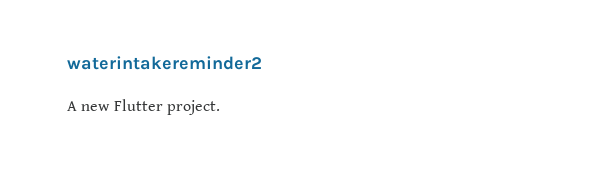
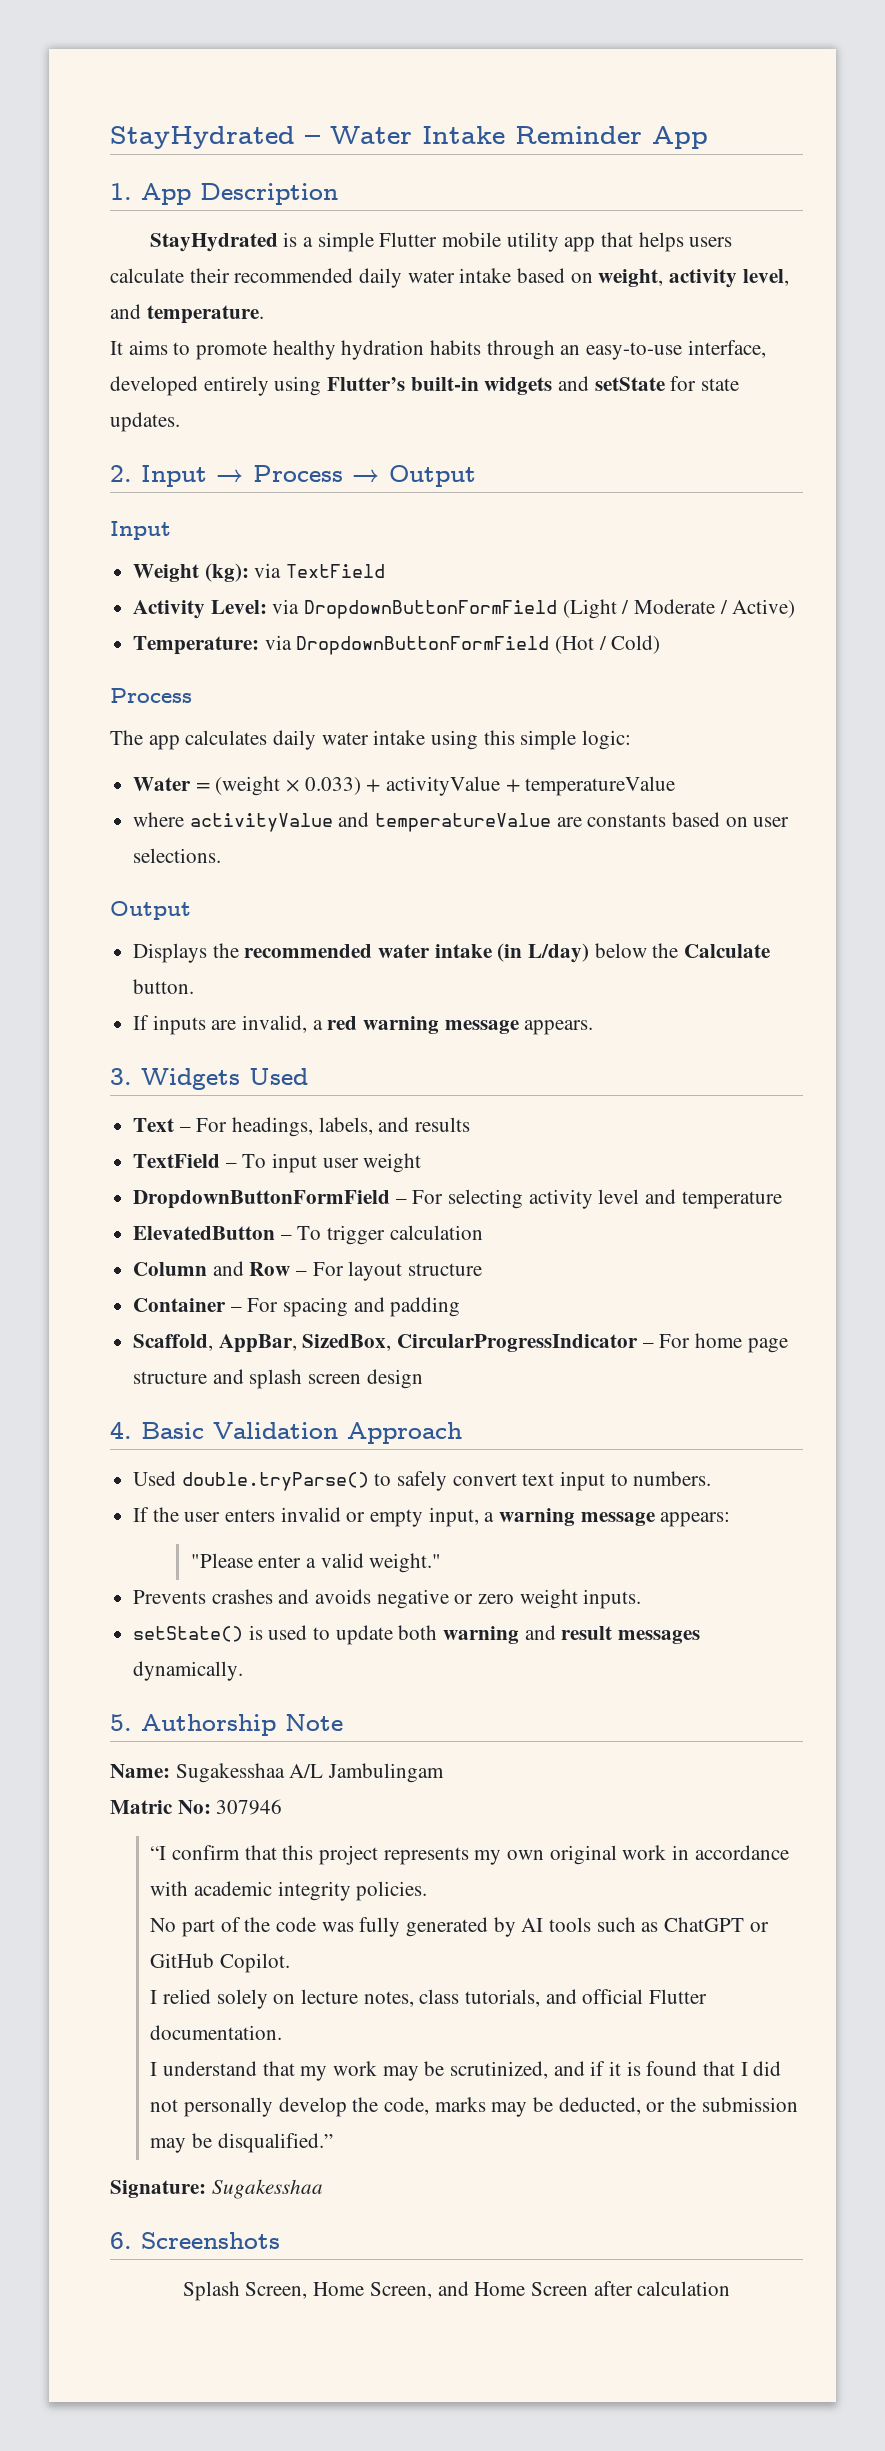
[67,56,262,70] [67,99,220,115] waterintakereminder2 // A new Flutter project. -> [110,126,708,149] [110,183,338,205] [149,232,733,252] [110,268,789,288] [110,304,264,324] [110,340,766,360] [110,376,740,396] [110,412,180,432] [110,465,476,487] [110,521,171,540] [133,563,386,582] [133,599,796,619] [133,635,661,655] [110,688,192,703] [110,730,632,750] [133,776,676,796] [133,812,790,832] [133,848,222,863] [110,901,191,920] [133,943,771,963] [133,979,195,994] [133,1015,594,1035] [110,1068,308,1090] [133,1117,471,1137] [133,1153,422,1173] [133,1189,782,1209] [133,1225,483,1245] [133,1261,483,1281] [133,1297,461,1317] [133,1333,788,1353] [133,1369,423,1389] [110,1421,462,1444] [133,1471,712,1491] [133,1507,731,1527] [190,1553,442,1573] [133,1589,642,1609] [133,1625,701,1645] [133,1661,244,1681] [110,1714,343,1736] [110,1763,445,1783] [110,1799,283,1815] [150,1845,789,1865] [150,1881,428,1901] [150,1917,769,1937] [150,1953,290,1973] [150,1989,708,2009] [150,2025,283,2040] [150,2061,782,2081] [150,2097,798,2117] [150,2133,333,2153] [110,2179,323,2199] [110,2232,280,2249] [182,2281,731,2301] StayHydrated – Water Intake Reminder App // 1. App Description // StayHydrated is a simple Flutter mobile utility app that helps users calculate their recommended daily water intake based on weight, activity level, and temperature. // It aims to promote healthy hydration habits through an easy-to-use interface, developed entirely using Flutter’s built-in widgets and setState for state updates. // 2. Input → Process → Output // Input // Weight (kg): via TextField // Activity Level: via DropdownButtonFormField (Light / Moderate / Active) // Temperature: via DropdownButtonFormField (Hot / Cold) // Process // The app calculates daily water intake using this simple logic: // Water = (weight × 0.033) + activityValue + temperatureValue // where activityValue and temperatureValue are constants based on user selections. // Output // Displays the recommended water intake (in L/day) below the Calculate button. // If inputs are invalid, a red warning message appears. // 3. Widgets Used // Text – For headings, labels, and results // TextField – To input user weight // DropdownButtonFormField – For selecting activity level and temperature // ElevatedButton – To trigger calculation // Column and Row – For layout structure // Container – For spacing and padding // Scaffold, AppBar, SizedBox, CircularProgressIndicator – For home page structure and splash screen design // 4. Basic Validation Approach // Used double.tryParse() to safely convert text input to numbers. // If the user enters invalid or empty input, a warning message appears: // "Please enter a valid weight." // Prevents crashes and avoids negative or zero weight inputs. // setState() is used to update both warning and result messages dynamically. // 5. Authorship Note // Name: Sugakesshaa A/L Jambulingam // Matric No: 307946 // “I confirm that this project represents my own original work in accordance with academic integrity policies. // No part of the code was fully generated by AI tools such as ChatGPT or GitHub Copilot. // I relied solely on lecture notes, class tutorials, and official Flutter documentation. // I understand that my work may be scrutinized, and if it is found that I did not personally develop the code, marks may be deducted, or the submission may be disqualified.” // Signature: Sugakesshaa // 6. Screenshots // Splash Screen, Home Screen, and Home Screen after calculation

